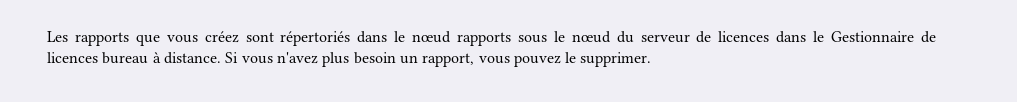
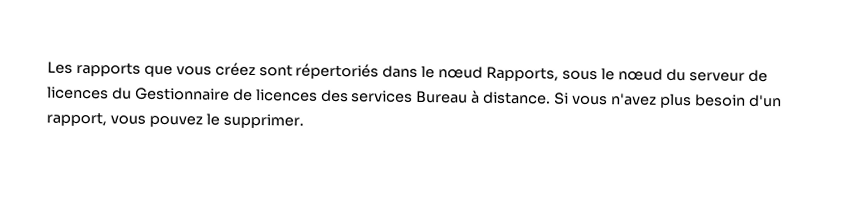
[457,32,512,46] rapports -> [486,66,560,82] Rapports,
[776,31,825,43] dans le -> [111,87,132,100] du
[102,52,149,64] bureau -> [320,89,469,104] des services Bureau
[399,55,418,64] un -> [748,94,782,108] d'un

